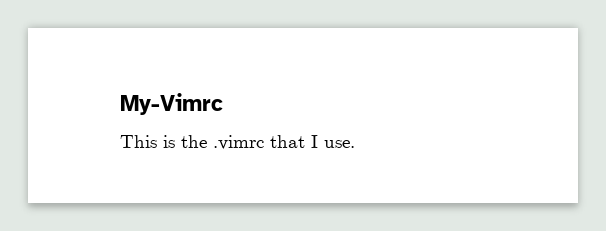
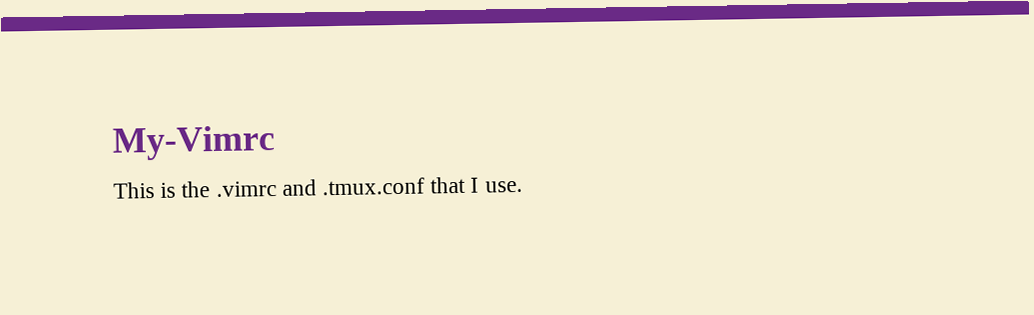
(264, 142) none -> [281,177,426,196] and .tmux.conf

